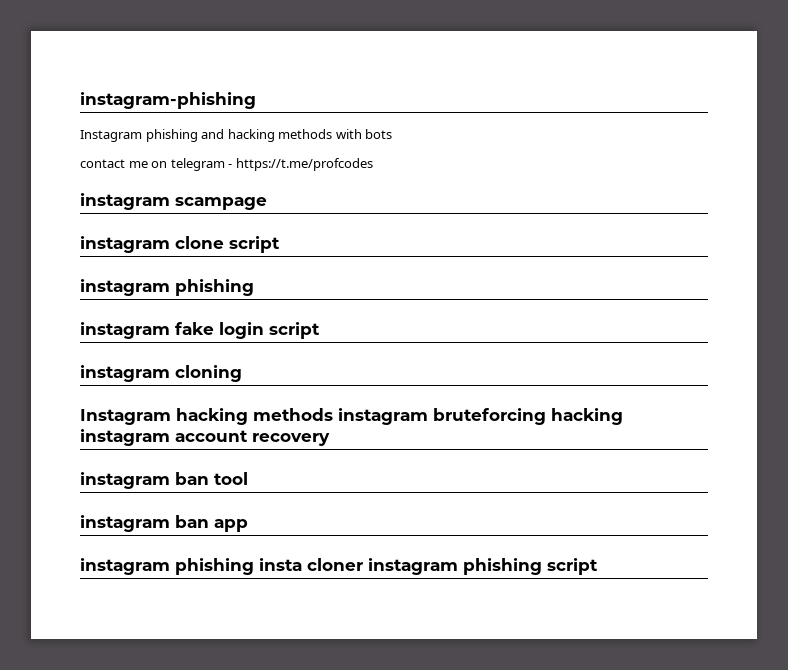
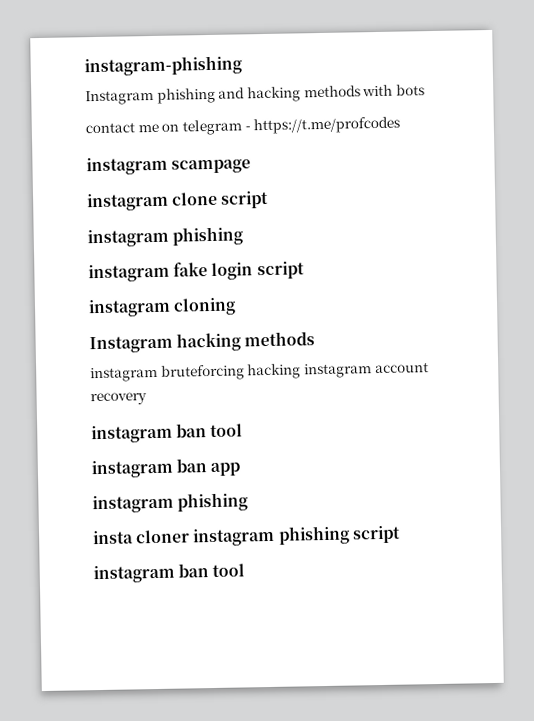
(333, 414) none -> (316, 339) //
(254, 566) none -> (249, 502) //
(598, 566) none -> [93,563,246,584] // instagram ban tool

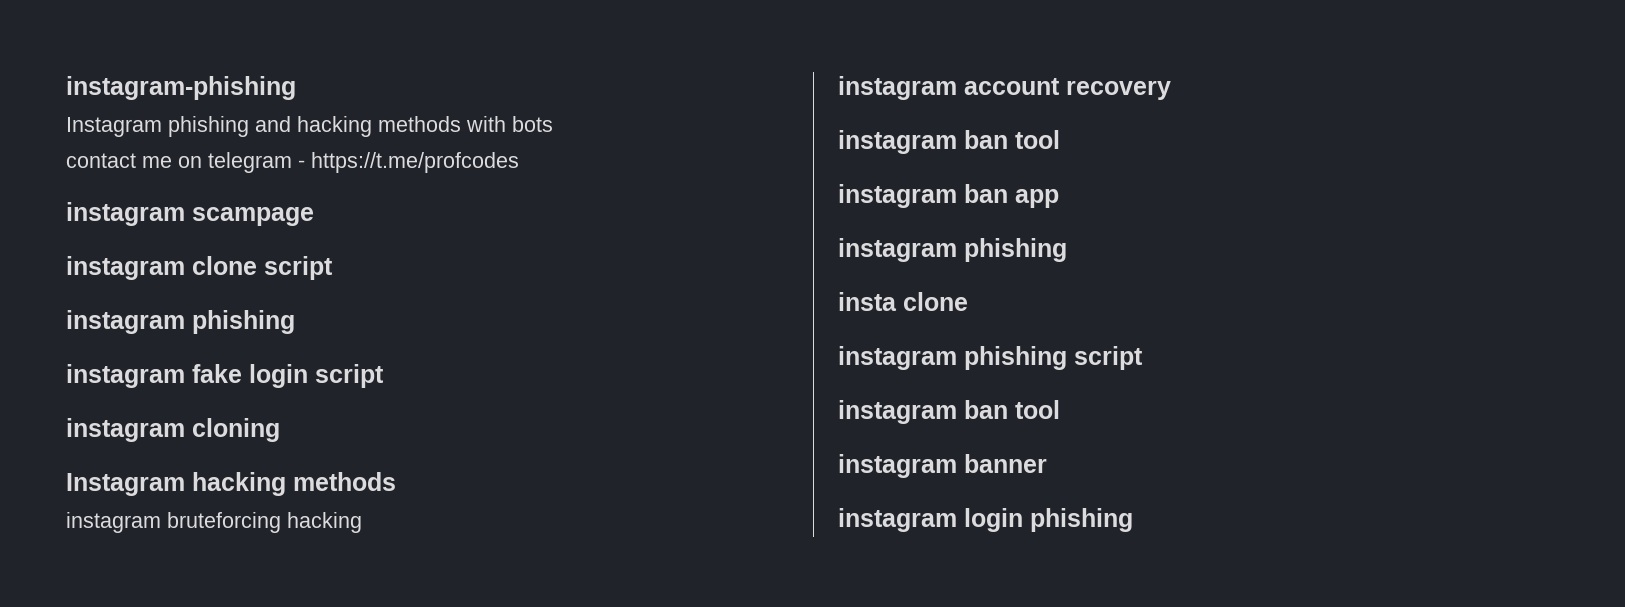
(302, 371) none -> (362, 522) //
[136,529,191,544] cloner -> [903,292,968,311] clone //
(246, 570) none -> [838,454,1047,478] [838,508,1133,532] // instagram banner // instagram login phishing

